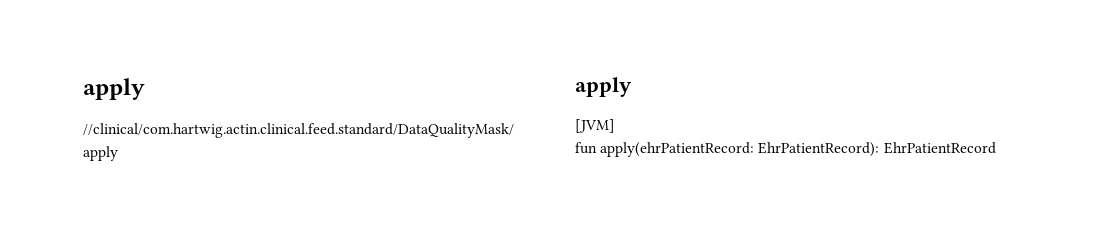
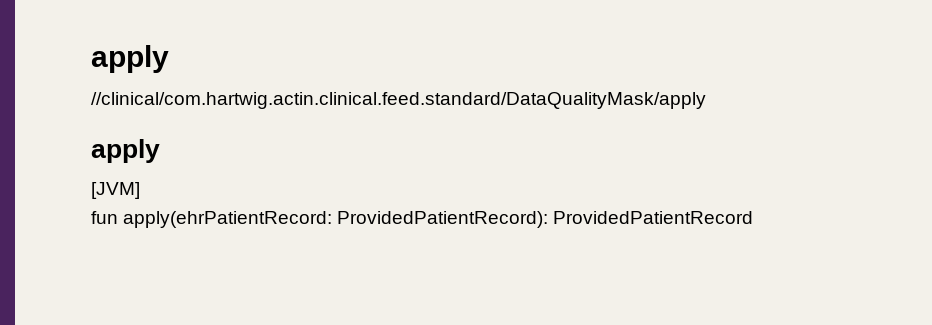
[758,142,996,157] EhrPatientRecord): EhrPatientRecord -> [337,211,754,228] ProvidedPatientRecord): ProvidedPatientRecord

